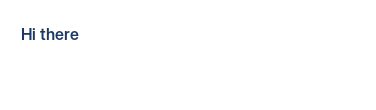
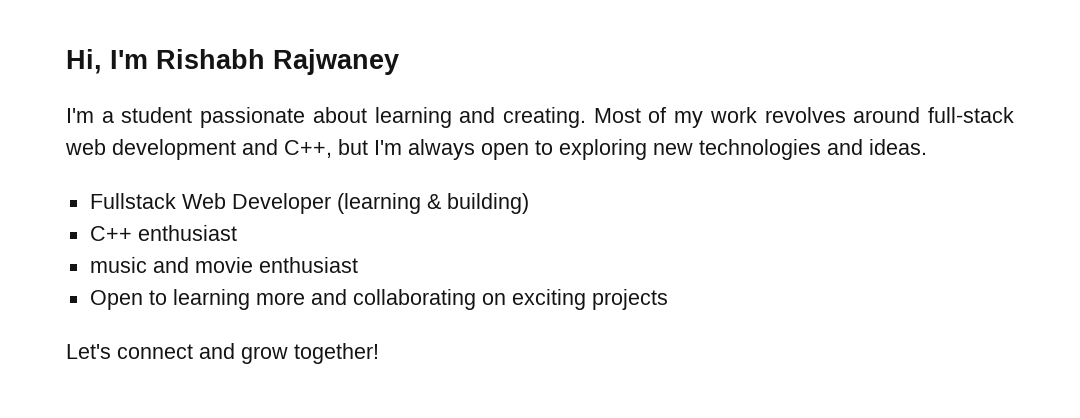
[21,28,80,40] Hi there -> [66,49,399,75] [66,107,1014,128] [65,139,927,160] [89,193,529,214] [89,225,237,241] [89,257,358,273] [89,289,668,310] [66,343,379,364] Hi, I'm Rishabh Rajwaney // I'm a student passionate about learning and creating. Most of my work revolves around full-stack web development and C++, but I'm always open to exploring new technologies and ideas. // Fullstack Web Developer (learning & building) // C++ enthusiast // music and movie enthusiast // Open to learning more and collaborating on exciting projects // Let's connect and grow together!

